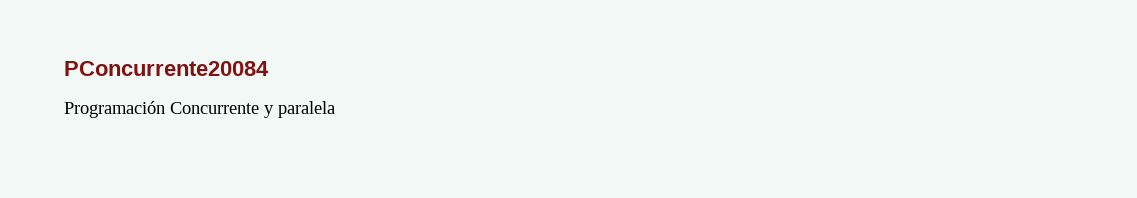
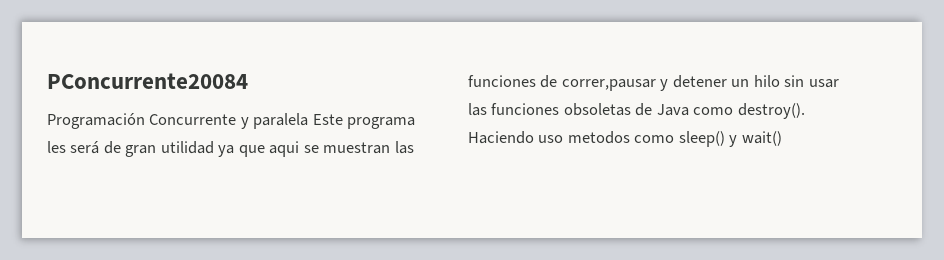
(335, 109) none -> [312,114,416,129] [47,141,414,157] [468,75,839,91] [468,103,805,119] [468,131,782,147] Este programa les será de gran utilidad ya que aqui se muestran las funciones de correr,pausar y detener un hilo sin usar las funciones obsoletas de Java como destroy(). Haciendo uso metodos como sleep() y wait()

